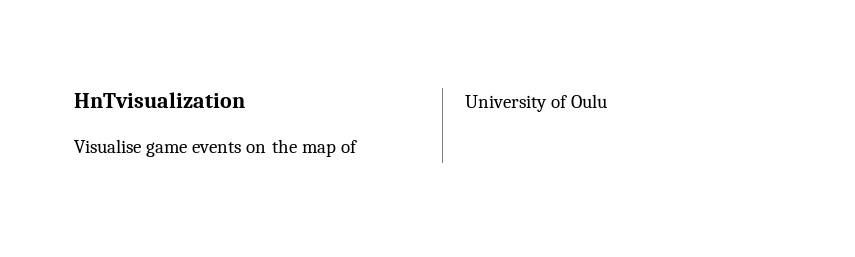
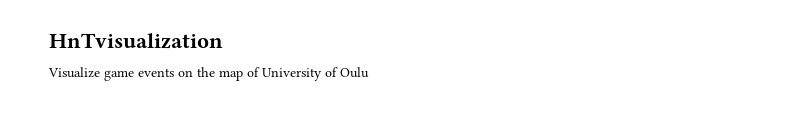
[74,139,141,153] Visualise -> [48,67,100,78] Visualize

